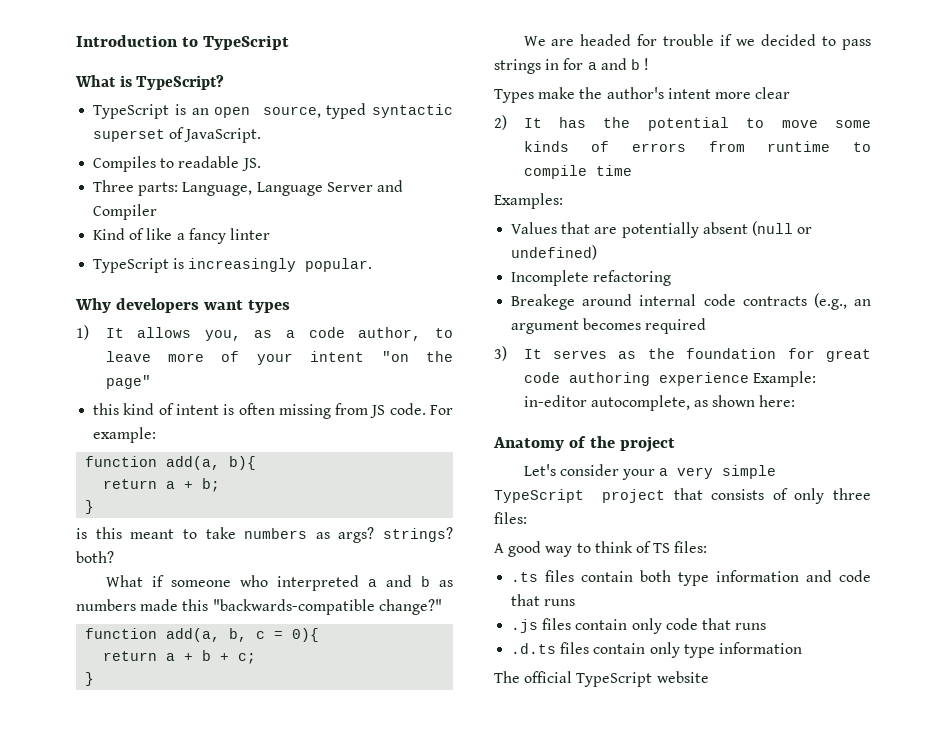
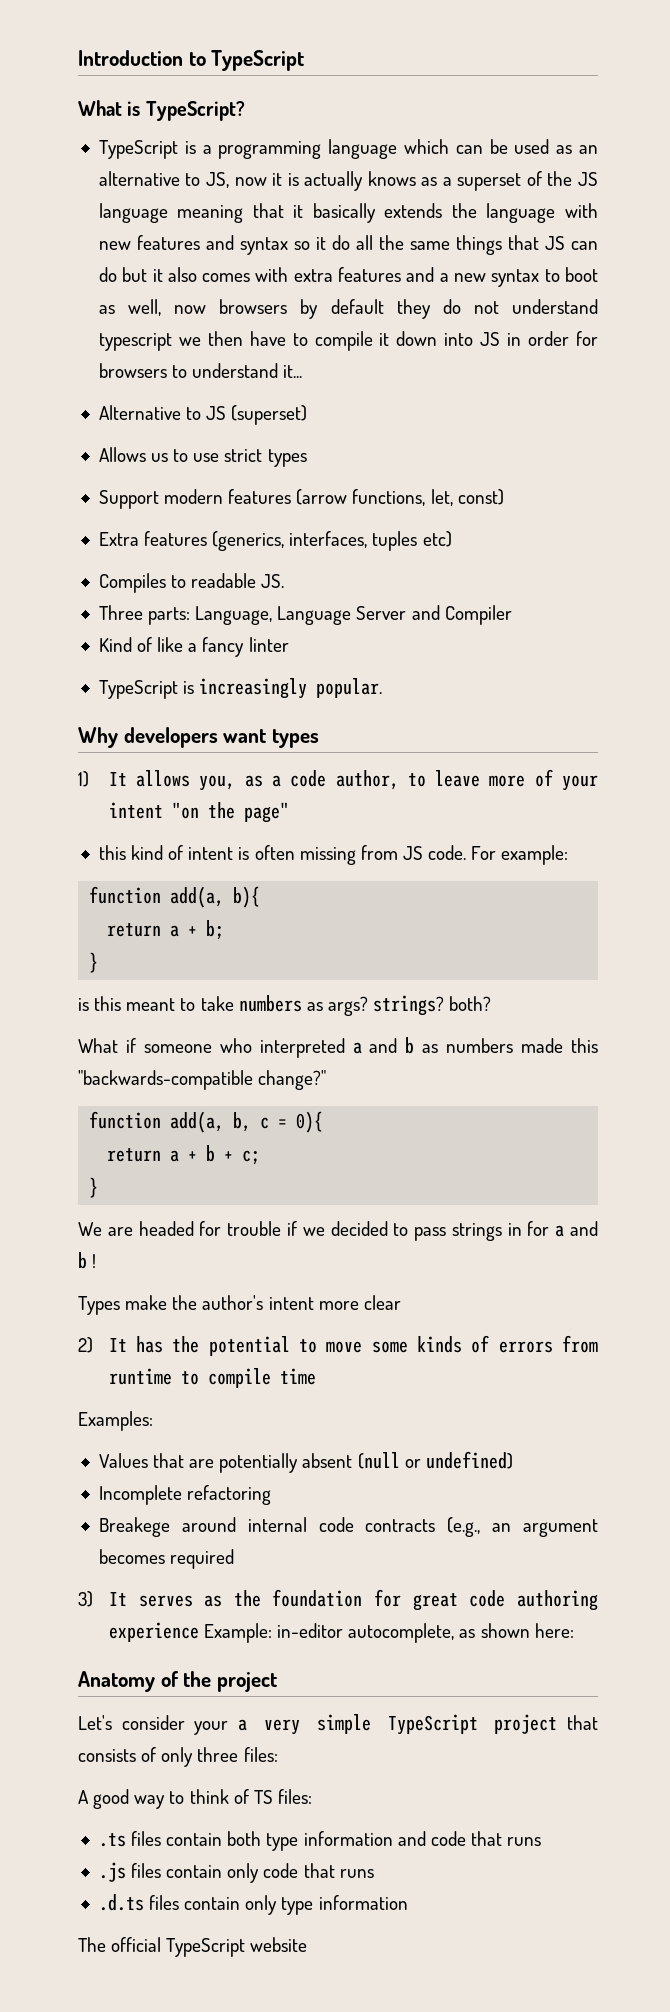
[191,103,453,119] [93,127,262,143] an open source, typed syntactic superset of JavaScript. -> [202,139,598,159] [98,171,599,191] [98,203,598,223] [98,235,598,255] [98,267,599,287] [98,299,598,319] [98,331,599,351] [98,363,303,378] [98,405,308,425] [98,447,307,467] [98,489,504,509] [98,531,452,551] a programming language which can be used as an alternative to JS, now it is actually knows as a superset of the JS language meaning that it basically extends the language with new features and syntax so it do all the same things that JS can do but it also comes with extra features and a new syntax to boot as well, now browsers by default they do not understand typescript we then have to compile it down into JS in order for browsers to understand it... // Alternative to JS (superset) // Allows us to use strict types // Support modern features (arrow functions, let, const) // Extra features (generics, interfaces, tuples etc)

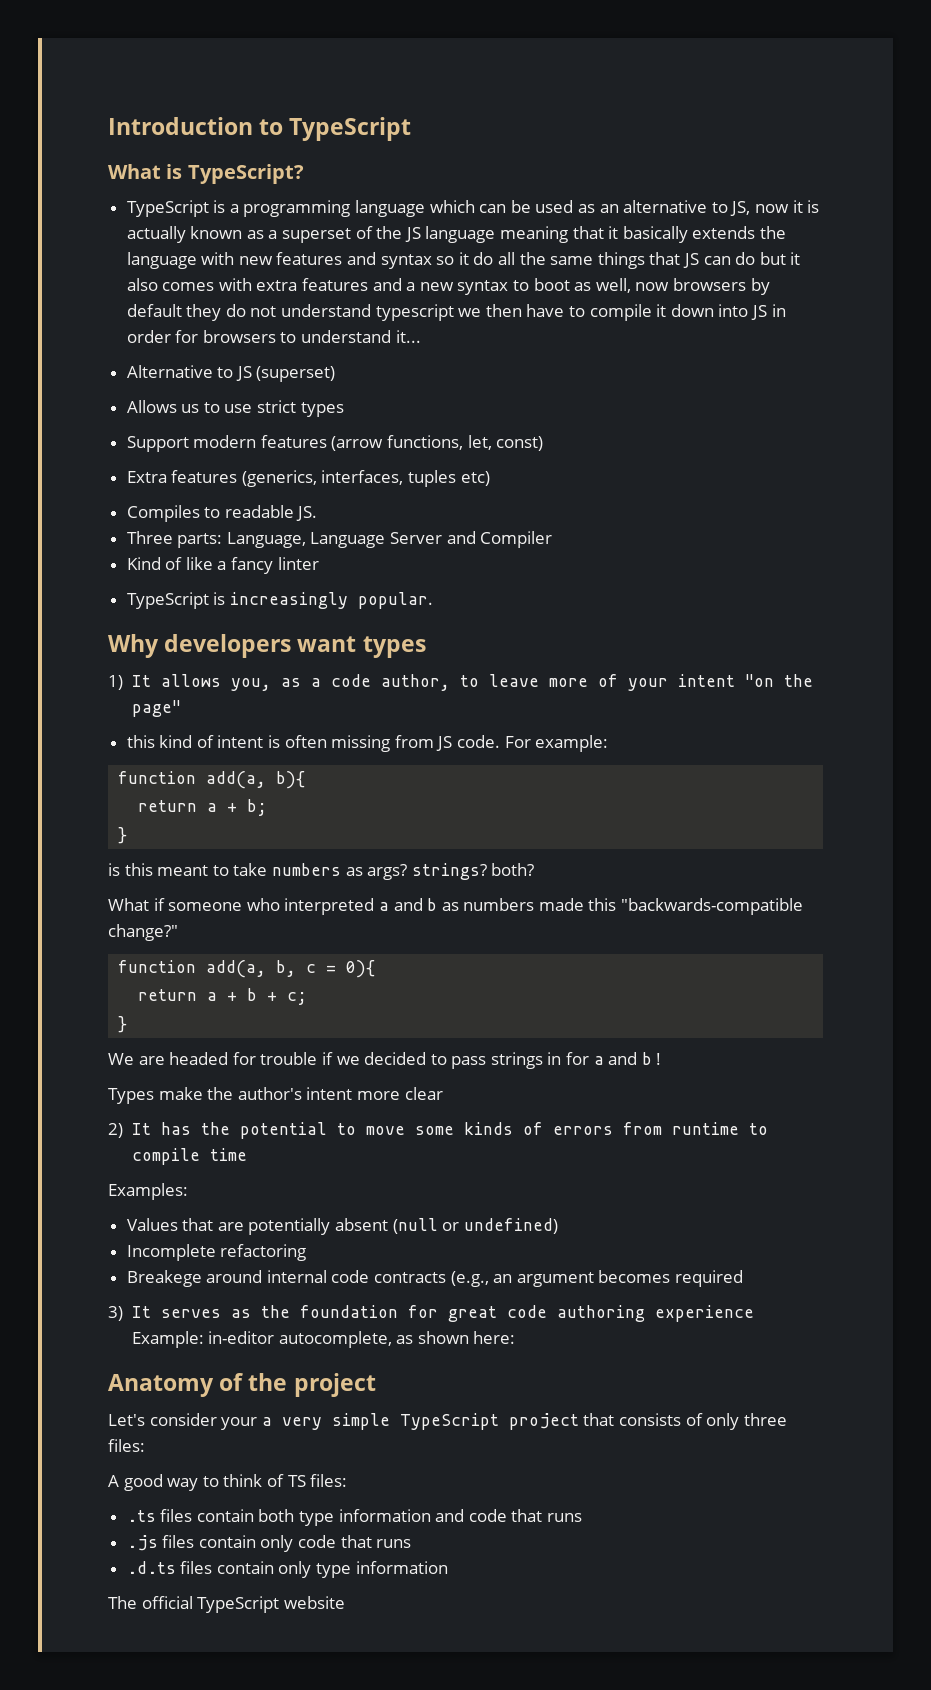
[367,171,416,186] knows -> [190,226,243,239] known

